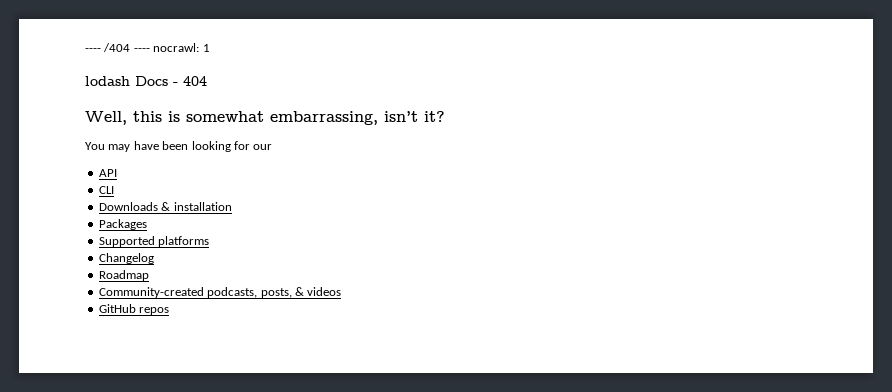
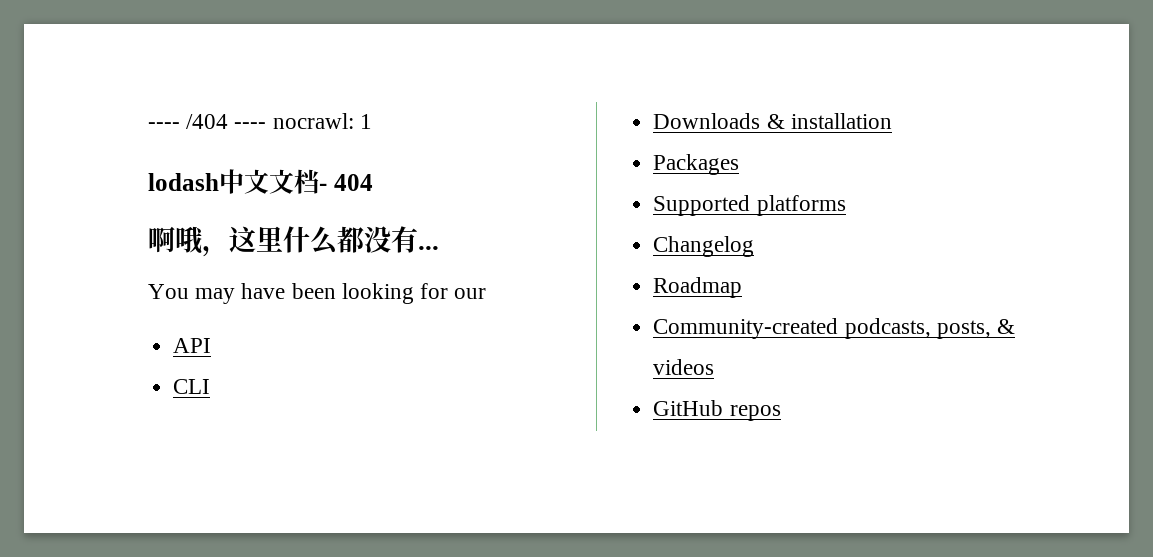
[135,76,168,86] Docs -> [219,169,319,194] 中文文档
[85,111,445,125] Well, this is somewhat embarrassing, isn’t it? -> [148,226,439,257] 啊哦，这里什么都没有...

